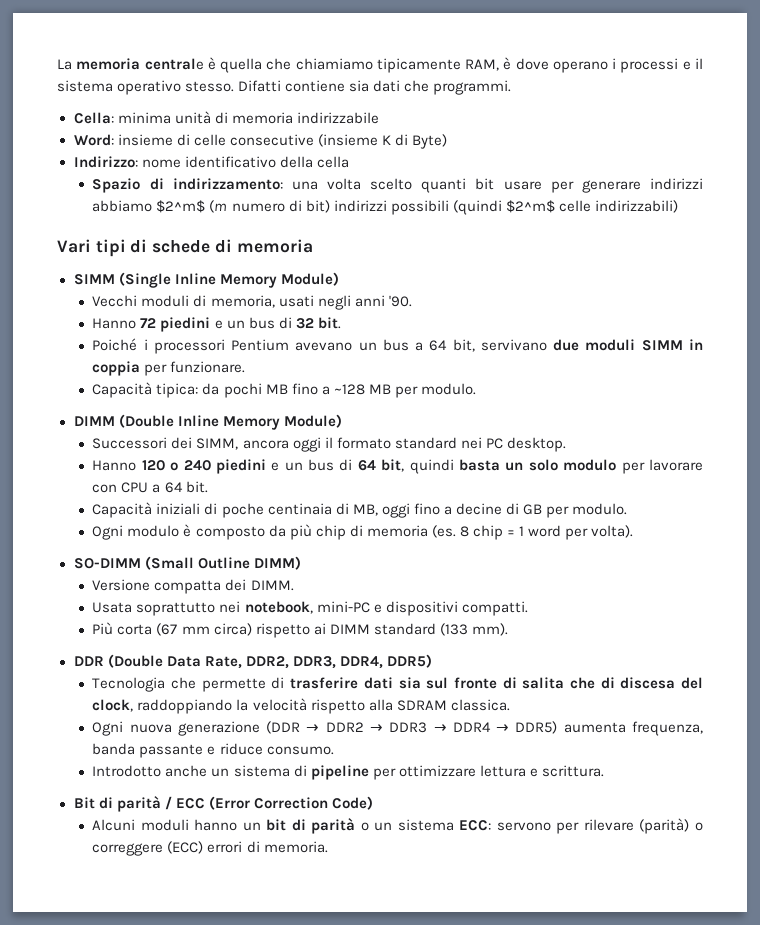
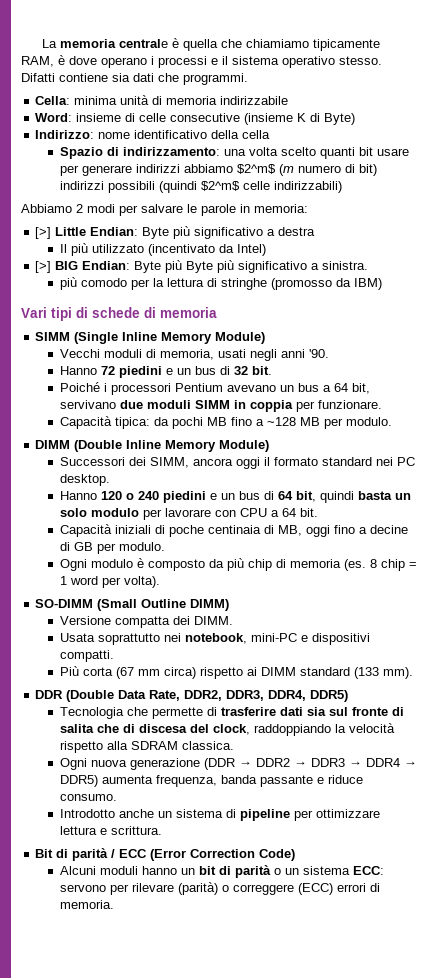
(678, 206) none -> [21,204,308,216] [35,226,316,239] [59,243,266,256] [35,260,369,273] [59,277,382,290] // Abbiamo 2 modi per salvare le parole in memoria: // [>] Little Endian: Byte più significativo a destra // Il più utilizzato (incentivato da Intel) // [>] BIG Endian: Byte più Byte più significativo a sinistra. // più comodo per la lettura di stringhe (promosso da IBM)

